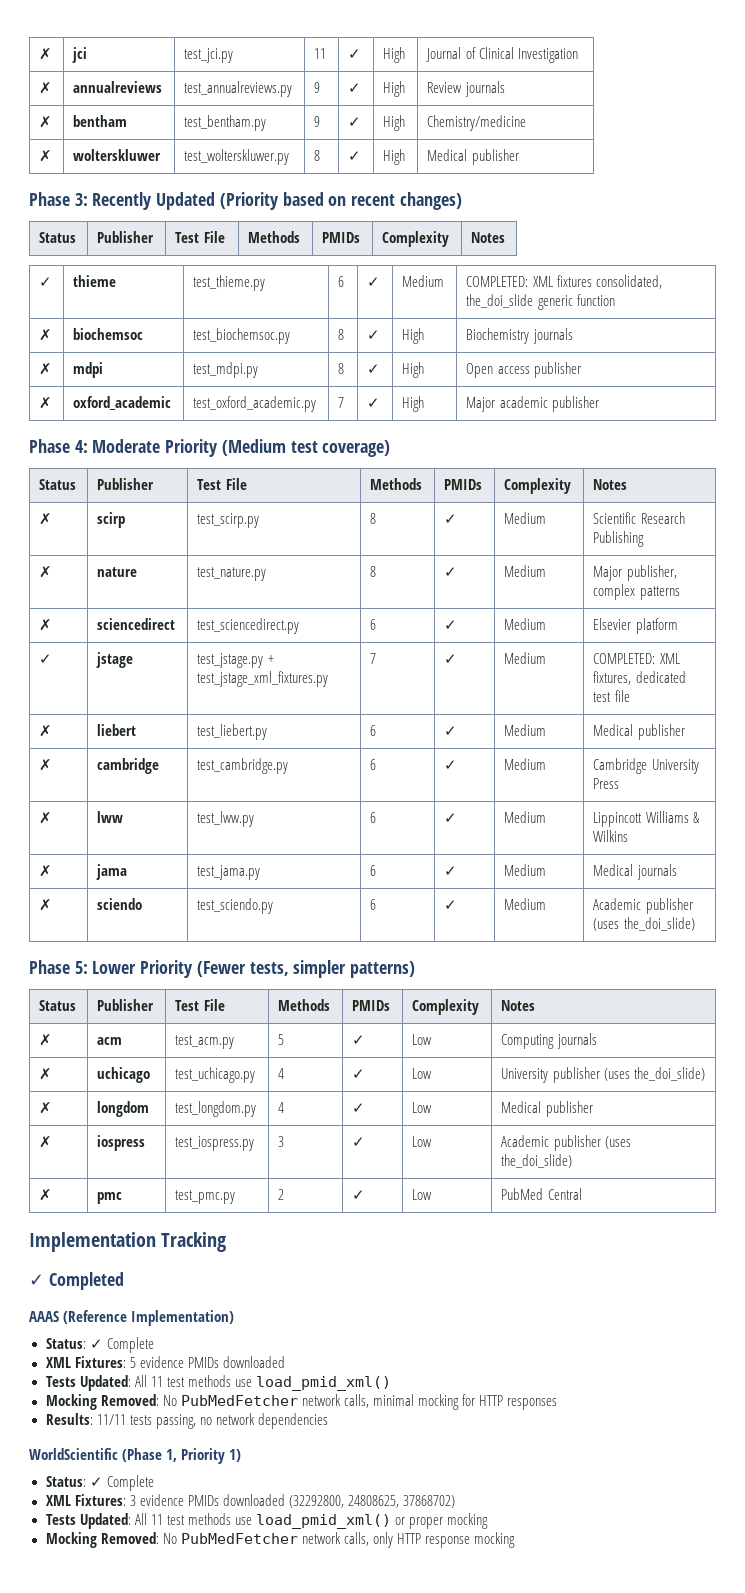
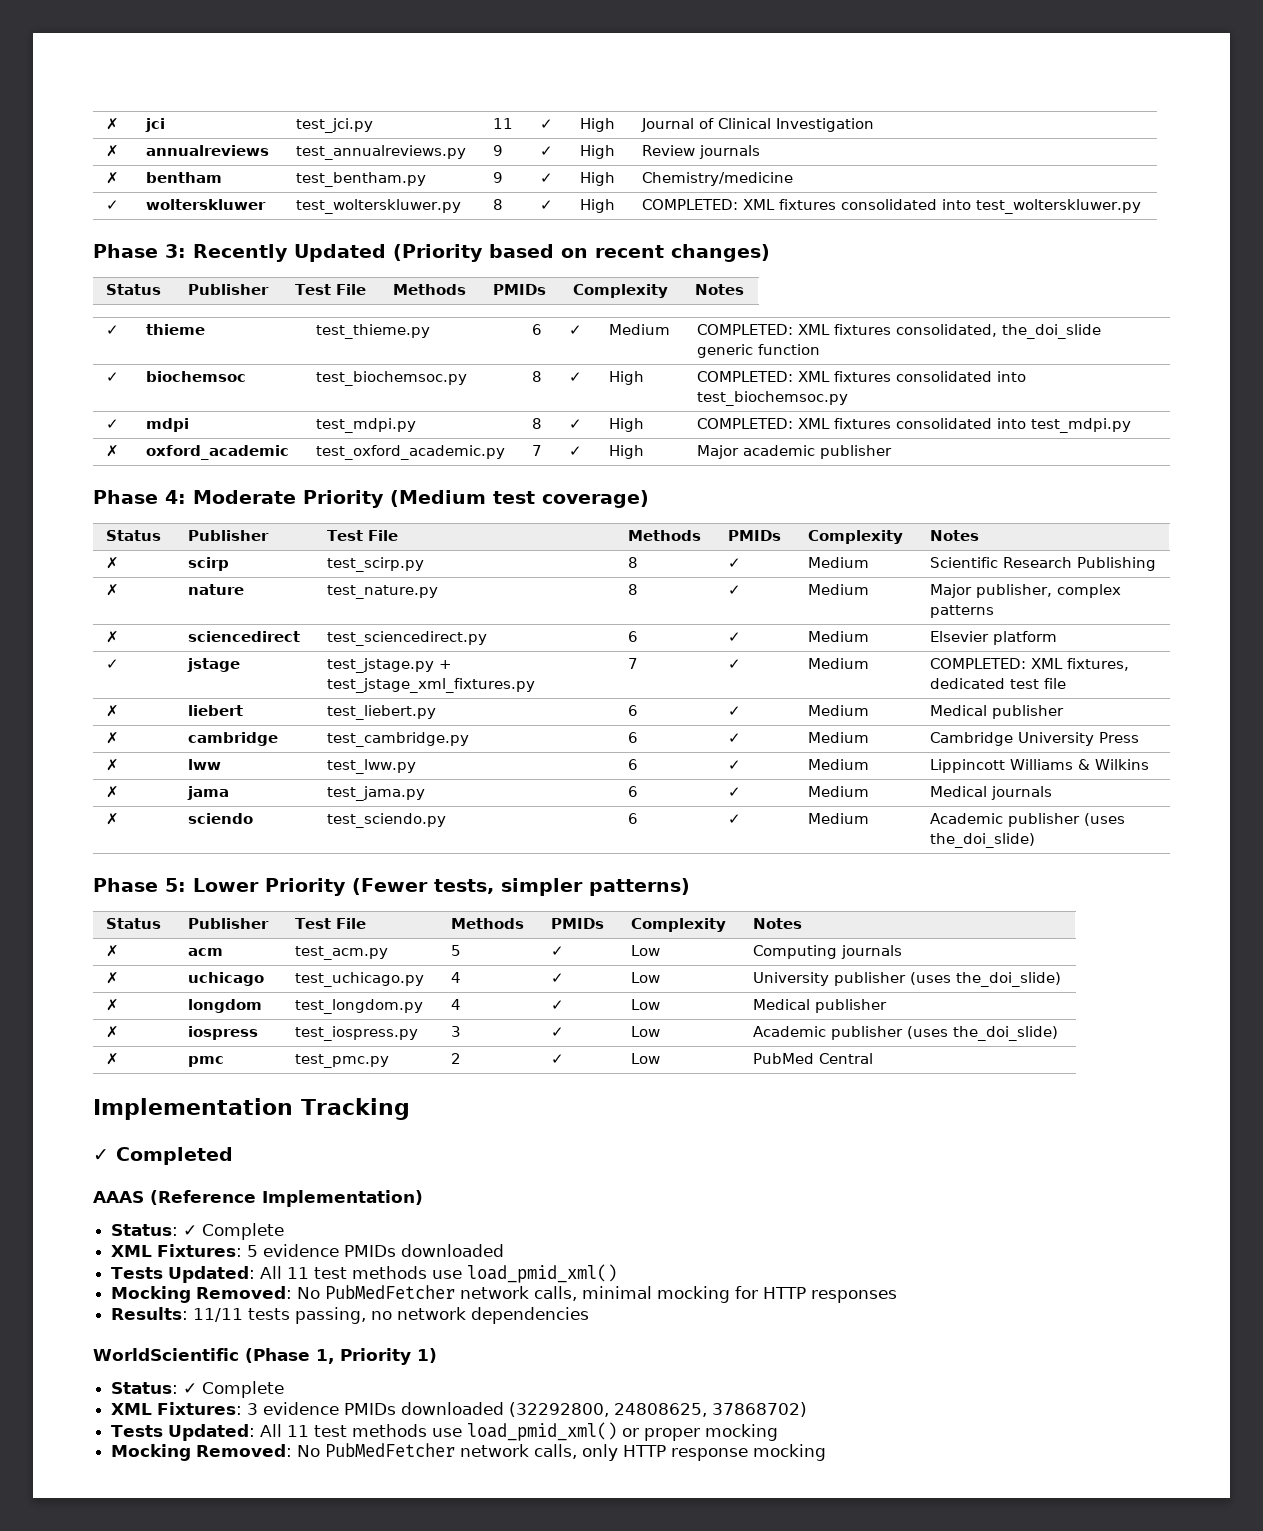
[39,150,53,162] ✗ -> [106,200,120,210] ✓
[427,149,519,165] Medical publisher -> [642,199,1142,214] COMPLETED: XML fixtures consolidated into test_wolterskluwer.py
[39,329,53,341] ✗ -> [106,372,120,382] ✓
[466,328,573,344] [39,363,53,375] Biochemistry journals // ✗ -> [697,371,1027,382] [697,391,849,406] [106,419,120,429] COMPLETED: XML fixtures consolidated into test_biochemsoc.py // ✓
[466,362,581,378] Open access publisher -> [697,418,1132,433] COMPLETED: XML fixtures consolidated into test_mdpi.py

